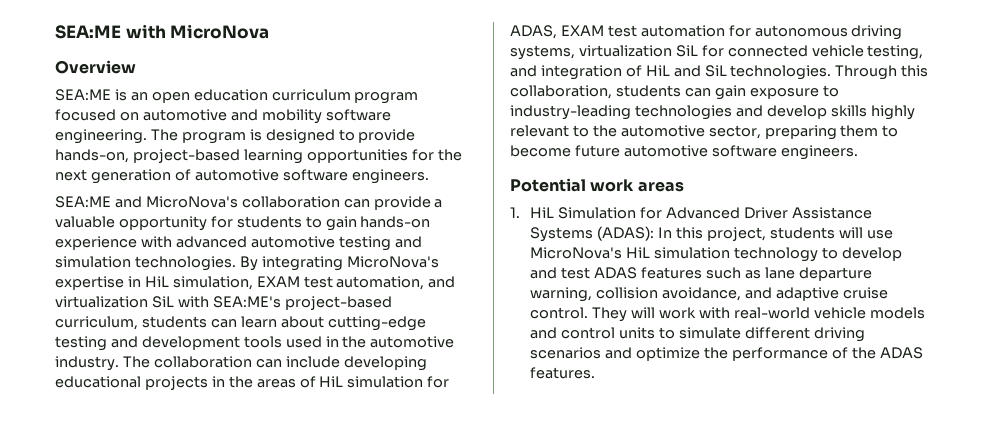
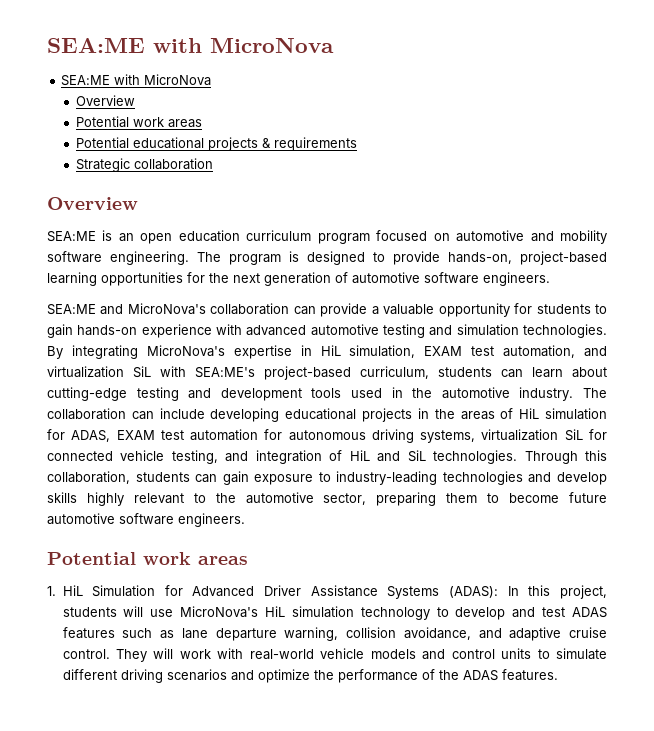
[55,24,270,39] SEA:ME with MicroNova -> [47,38,334,53] [61,74,212,86] [75,95,135,106] [75,116,202,128] [75,137,357,151] [75,158,213,172] SEA:ME with MicroNova // SEA:ME with MicroNova // Overview // Potential work areas // Potential educational projects & requirements // Strategic collaboration

